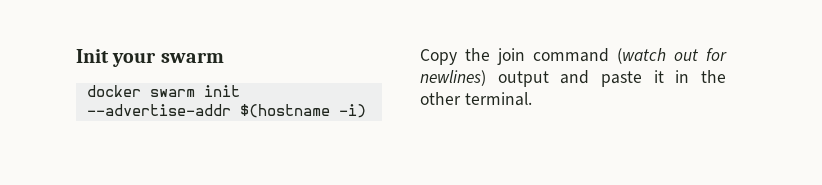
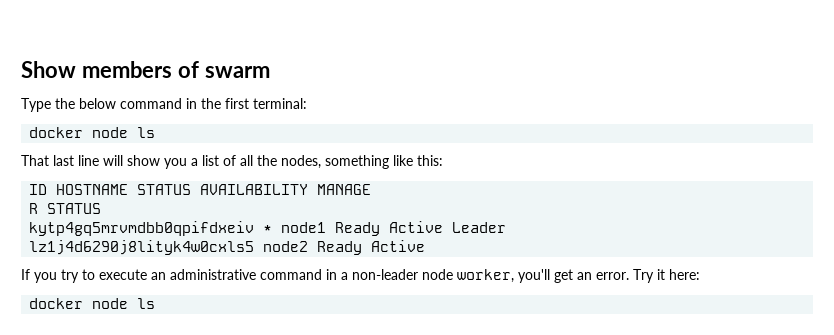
[76,49,224,67] [86,85,240,97] [86,104,366,118] [420,48,727,65] [420,70,726,87] [420,92,532,106] Init your swarm // docker swarm init --advertise-addr $(hostname -i) // Copy the join command (watch out for newlines) output and paste it in the other terminal. -> [21,61,270,78] [21,98,307,112] [29,127,156,138] [21,155,443,169] [29,184,372,195] [29,203,102,214] [29,221,507,236] [29,240,426,255] [21,269,700,283] [29,298,156,309] Show members of swarm // Type the below command in the first terminal: // docker node ls // That last line will show you a list of all the nodes, something like this: // ID HOSTNAME STATUS AVAILABILITY MANAGE // R STATUS // kytp4gq5mrvmdbb0qpifdxeiv * node1 Ready Active Leader // lz1j4d6290j8lityk4w0cxls5 node2 Ready Active // If you try to execute an administrative command in a non-leader node worker, you'll get an error. Try it here: // docker node ls

